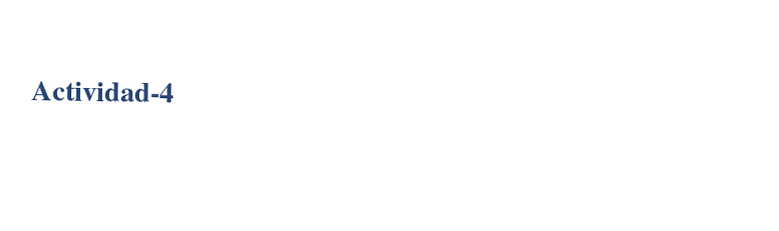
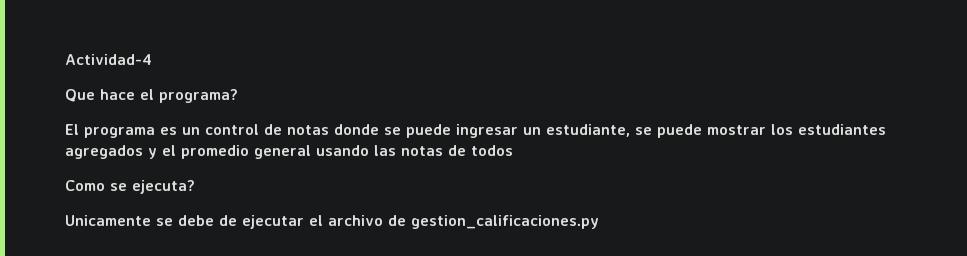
(174, 92) none -> [65,89,238,103] [65,124,886,138] [65,145,513,159] [65,180,195,194] [65,215,599,229] // Que hace el programa? // El programa es un control de notas donde se puede ingresar un estudiante, se puede mostrar los estudiantes agregados y el promedio general usando las notas de todos // Como se ejecuta? // Unicamente se debe de ejecutar el archivo de gestion_calificaciones.py

